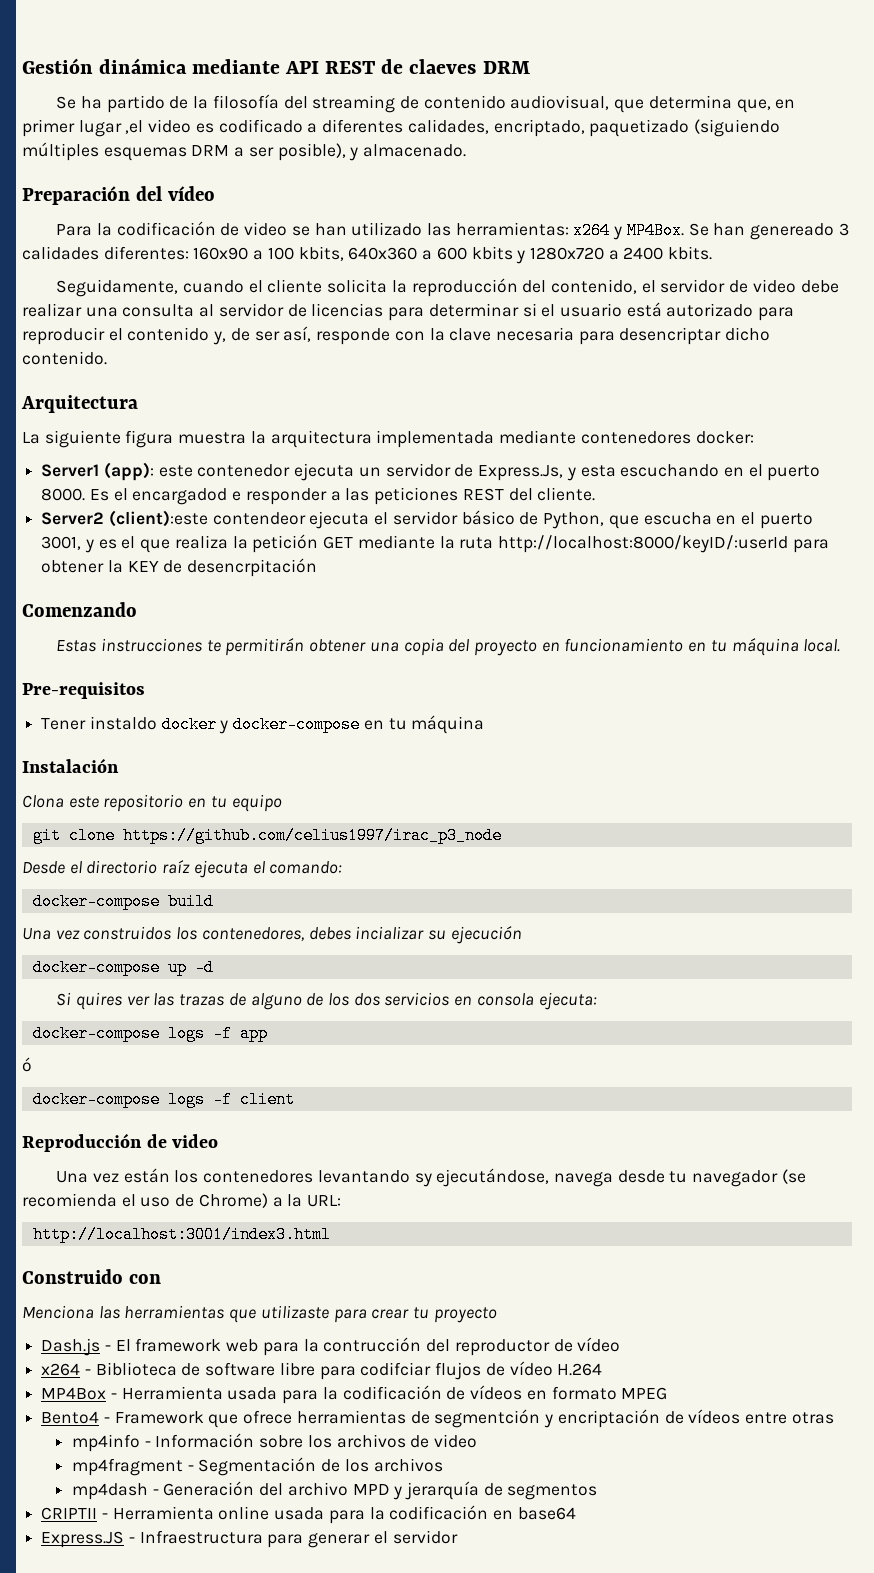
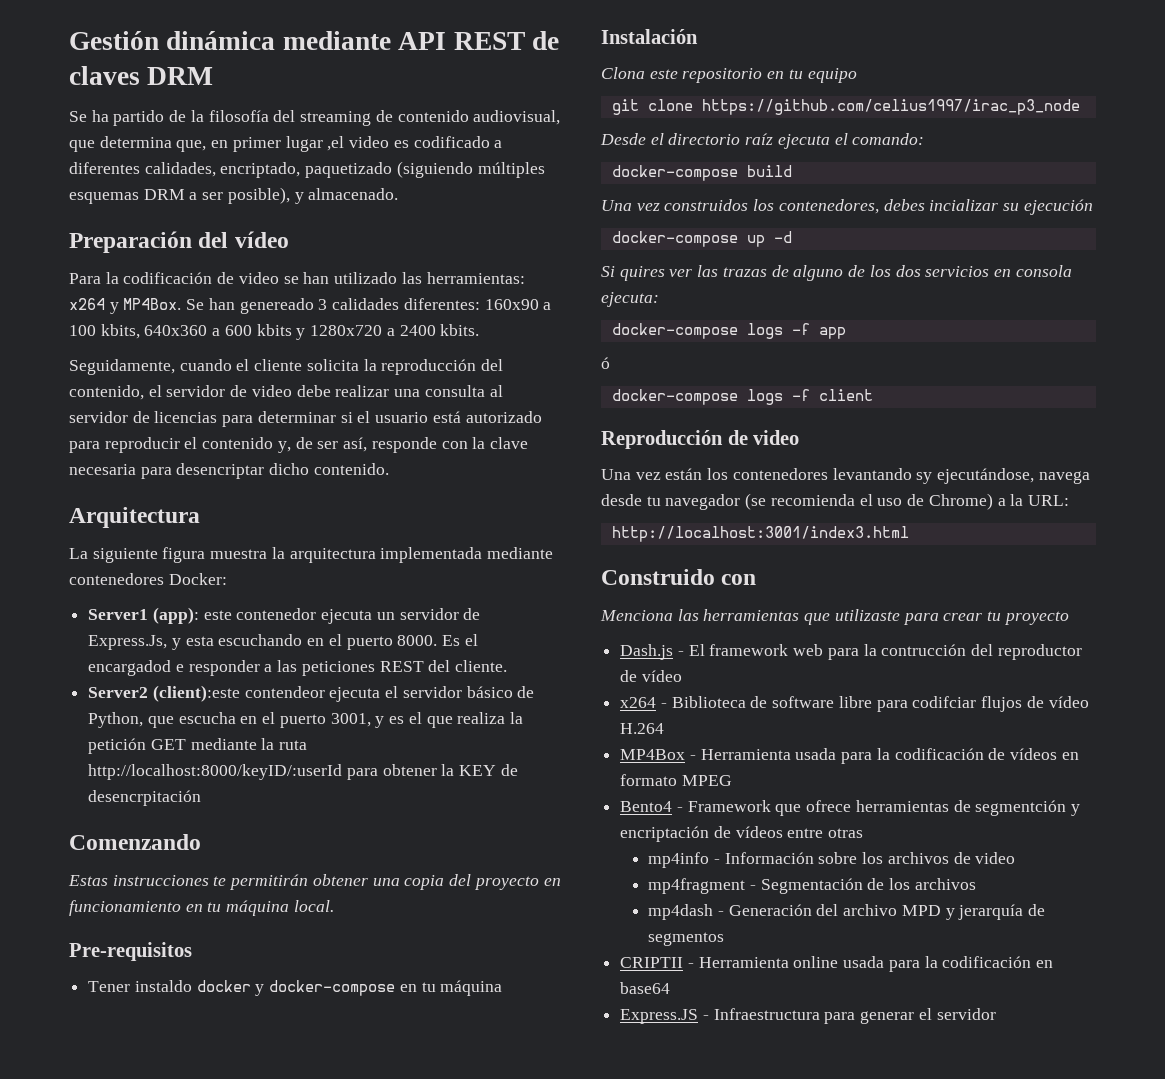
[409,59,477,74] claeves -> [69,66,140,85] claves
[695,431,754,444] docker: -> [168,573,227,585] Docker:

